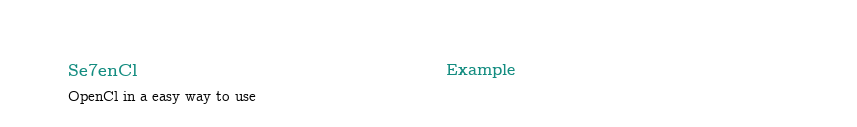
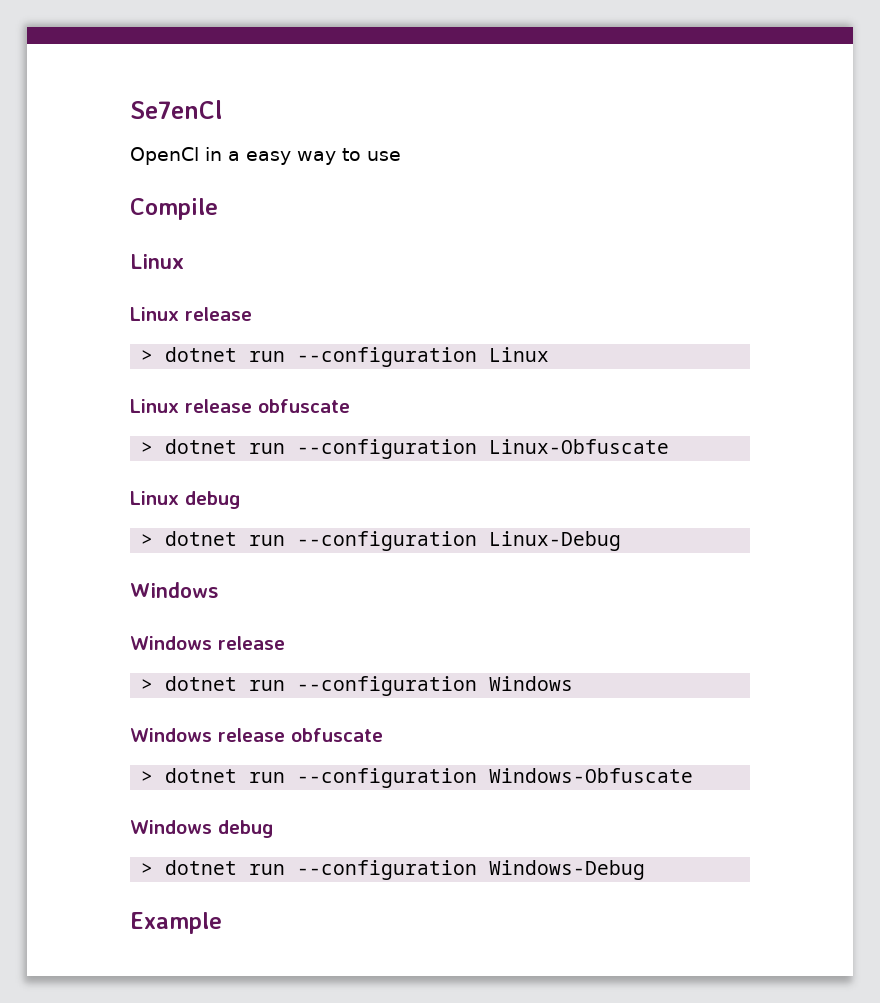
(256, 97) none -> [130,198,218,220] [130,254,184,269] [130,307,252,321] [141,347,550,367] [130,399,350,413] [141,439,670,459] [130,491,240,509] [141,531,622,551] [130,582,219,598] [130,636,285,650] [141,676,574,696] [130,728,383,742] [141,768,694,788] [130,820,273,838] [141,860,646,880] // Compile // Linux // Linux release // > dotnet run --configuration Linux // Linux release obfuscate // > dotnet run --configuration Linux-Obfuscate // Linux debug // > dotnet run --configuration Linux-Debug // Windows // Windows release // > dotnet run --configuration Windows // Windows release obfuscate // > dotnet run --configuration Windows-Obfuscate // Windows debug // > dotnet run --configuration Windows-Debug

